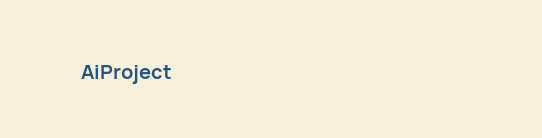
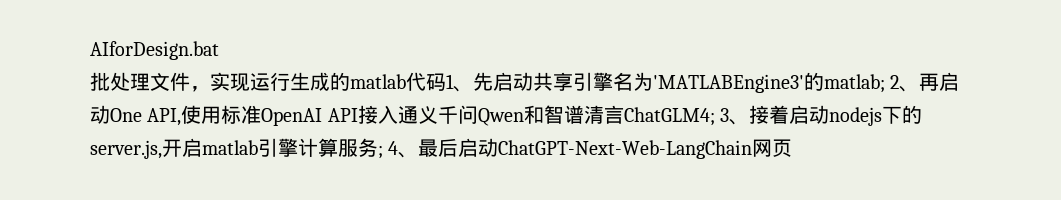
[81,65,172,84] AiProject -> [90,41,219,60] [90,72,960,93] [90,105,923,126] [90,138,793,159] AIforDesign.bat // 批处理文件，实现运行生成的matlab代码1、先启动共享引擎名为'MATLABEngine3'的matlab; 2、再启动One API,使用标准OpenAI API接入通义千问Qwen和智谱清言ChatGLM4; 3、接着启动nodejs下的server.js,开启matlab引擎计算服务; 4、最后启动ChatGPT-Next-Web-LangChain网页

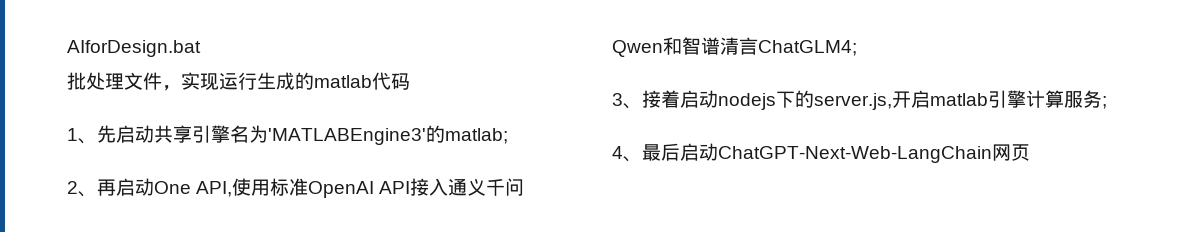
(446, 82) none -> (410, 81) //
(885, 83) none -> (508, 136) //
(715, 116) none -> (857, 48) //
(383, 152) none -> (1107, 102) //

